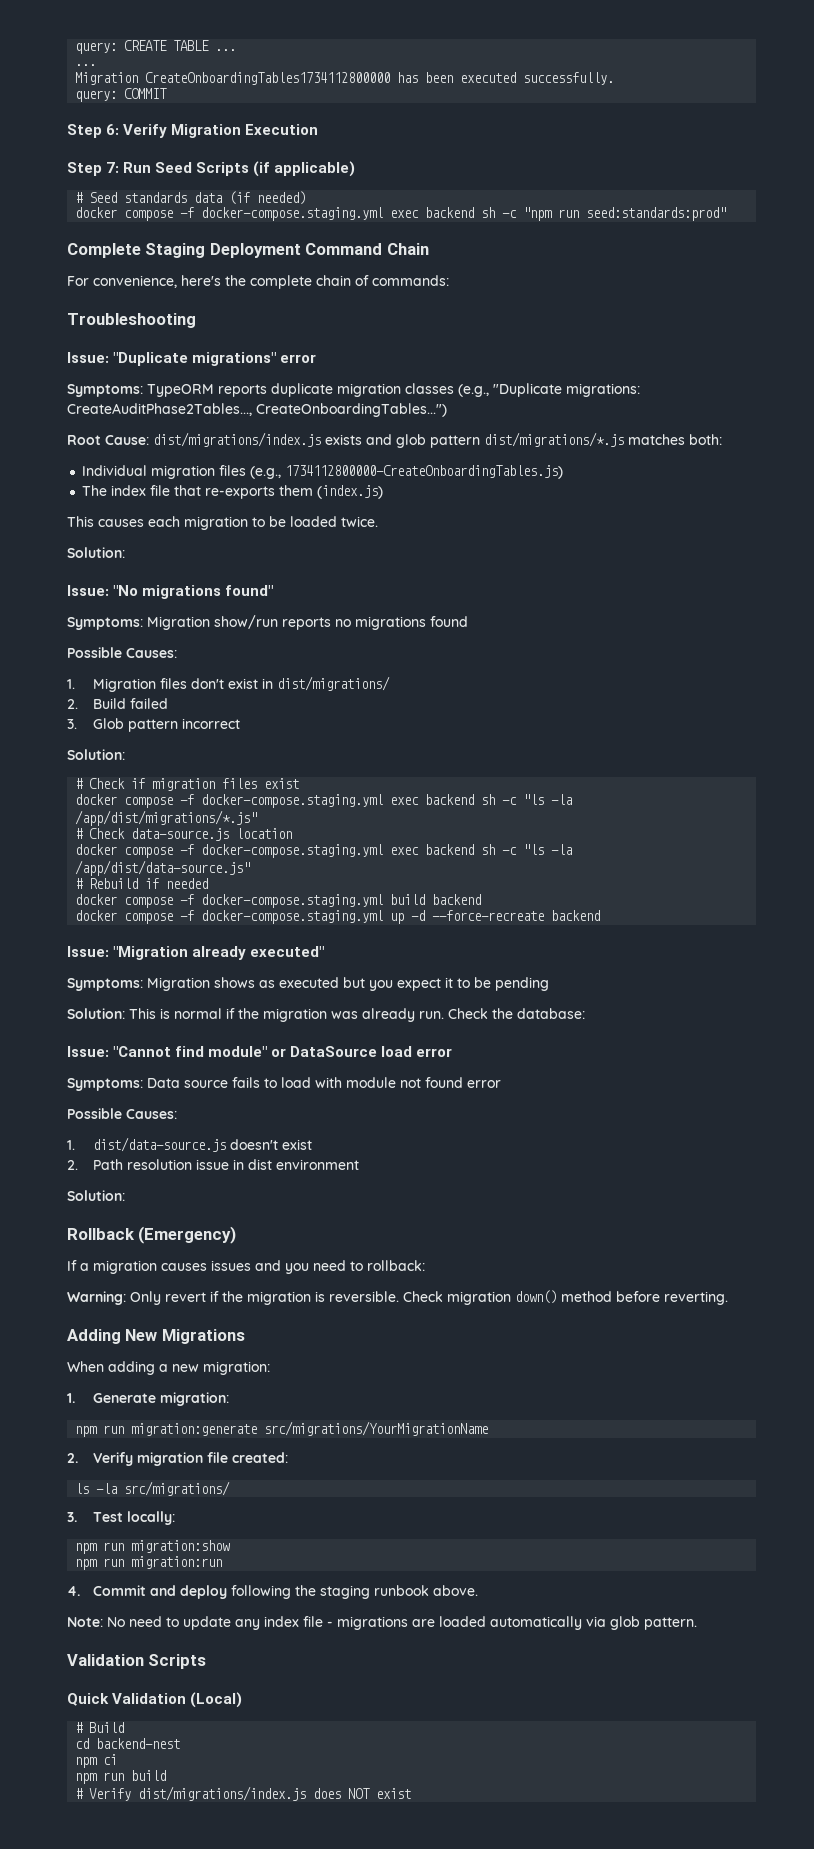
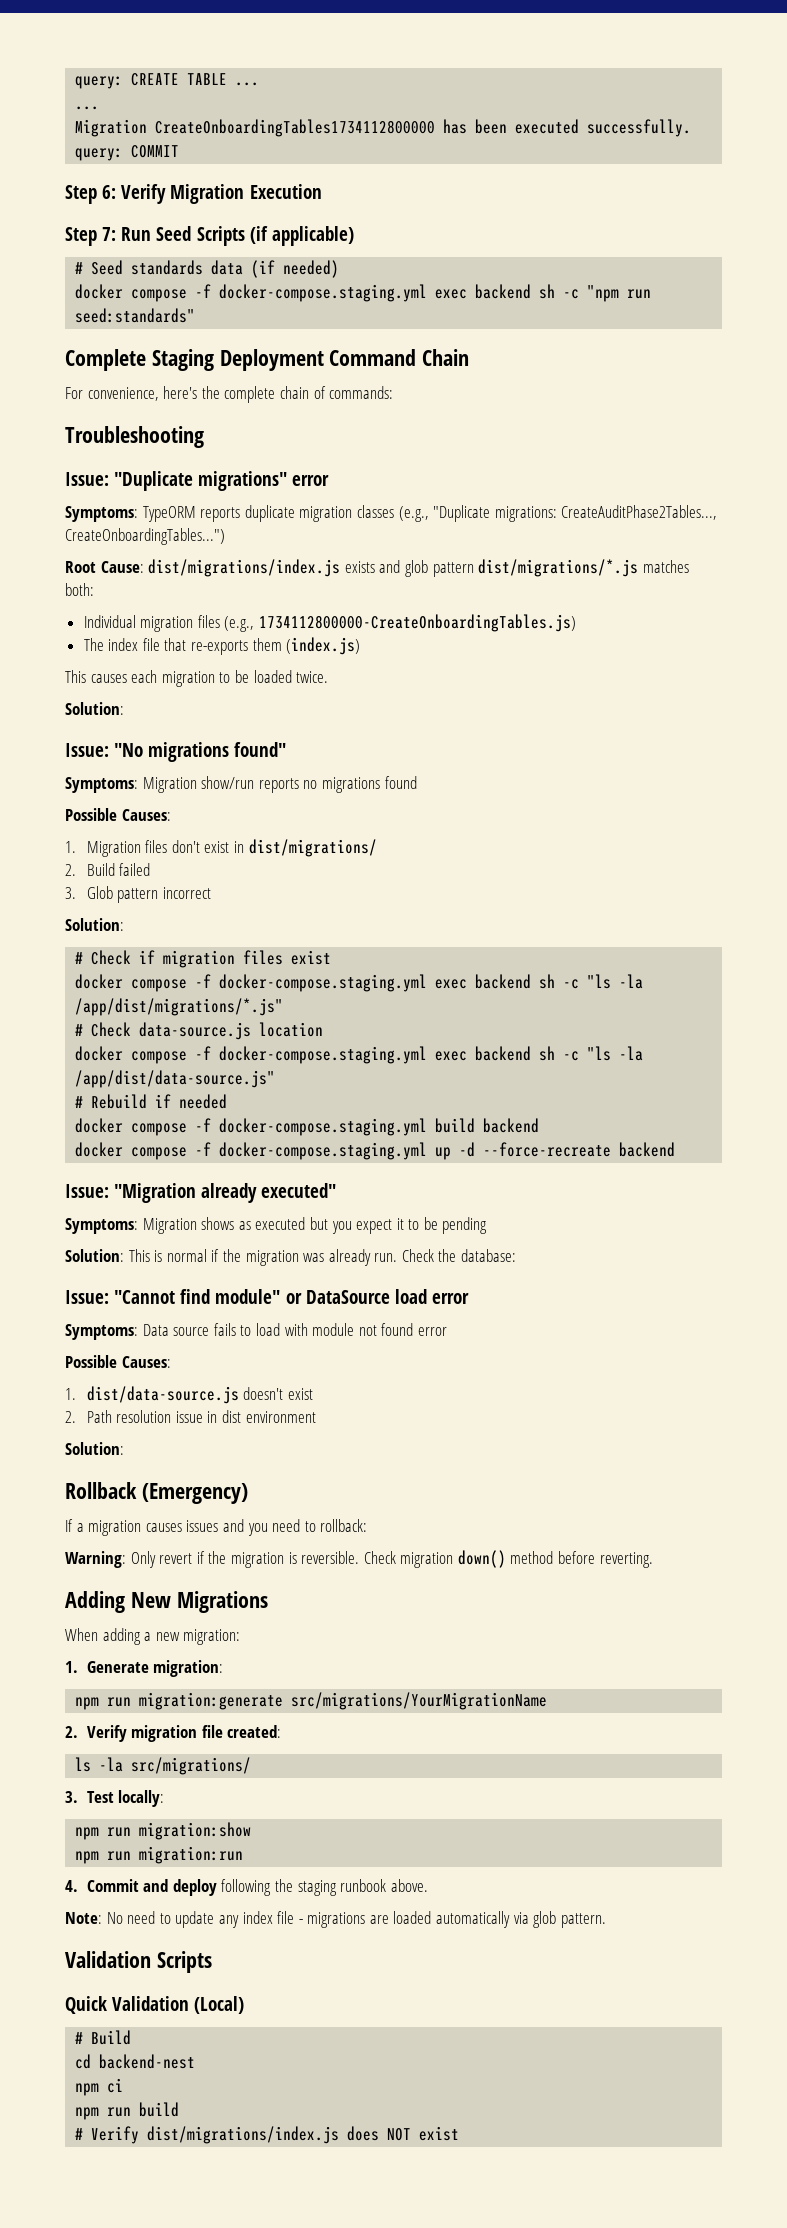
[586,207,727,221] seed:standards:prod" -> [75,308,196,323] seed:standards"

